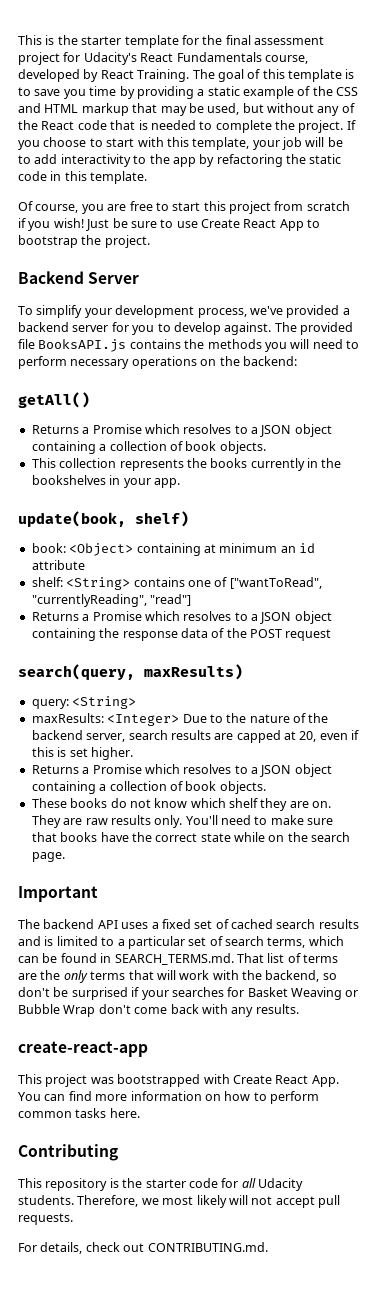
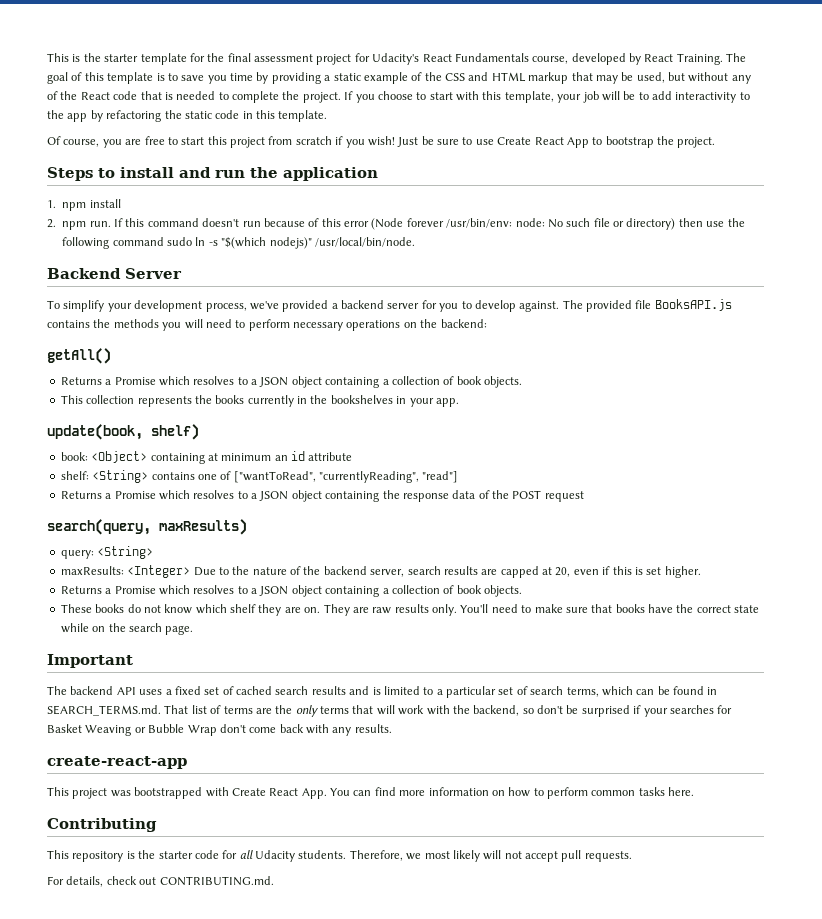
(150, 241) none -> [47,167,378,181] [47,199,121,211] [47,218,745,230] [62,237,415,249] // Steps to install and run the application // 1. npm install // 2. npm run. If this command doesn't run because of this error (Node forever /usr/bin/env: node: No such file or directory) then use the following command sudo ln -s "$(which nodejs)" /usr/local/bin/node.

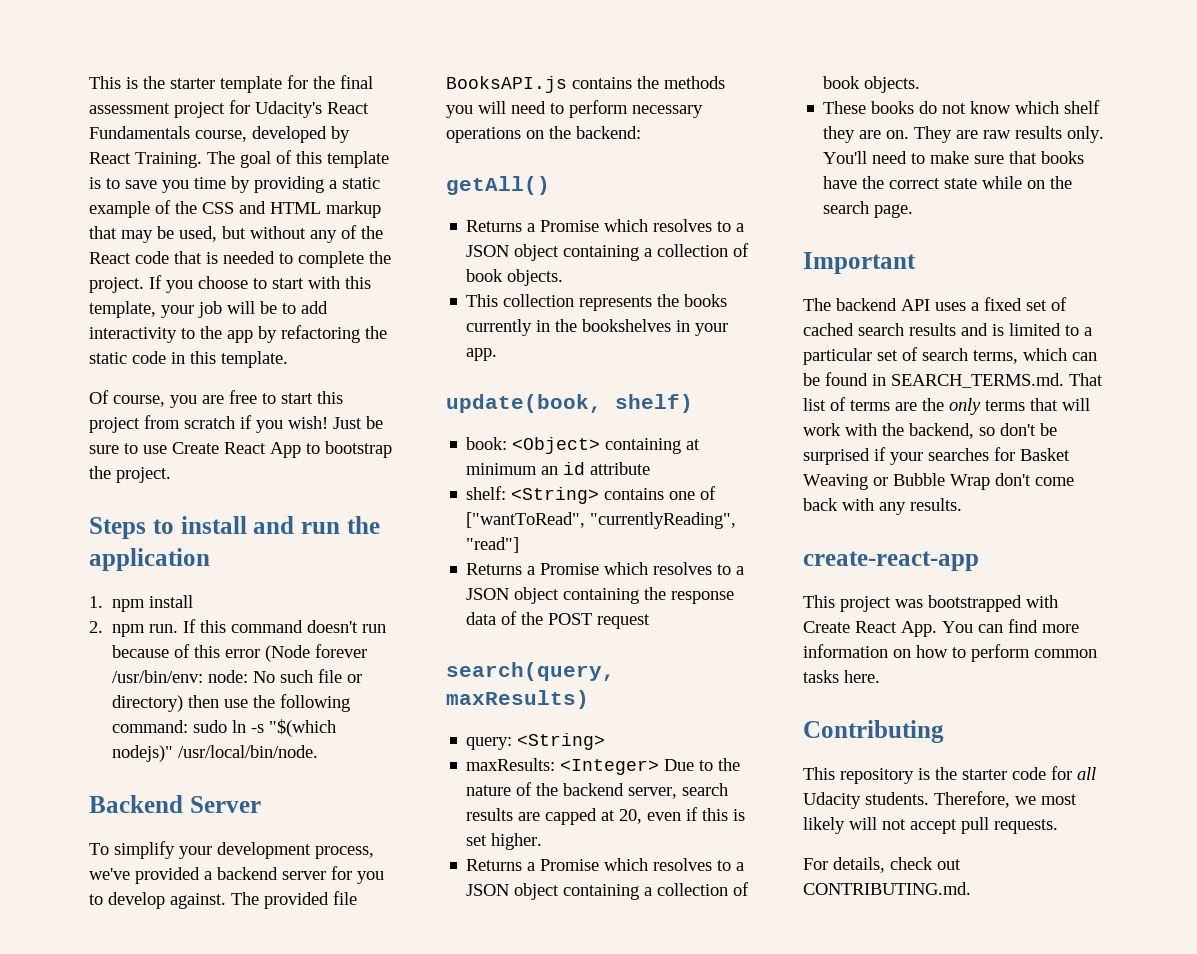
[112,237,164,246] command -> [112,720,189,733] command:

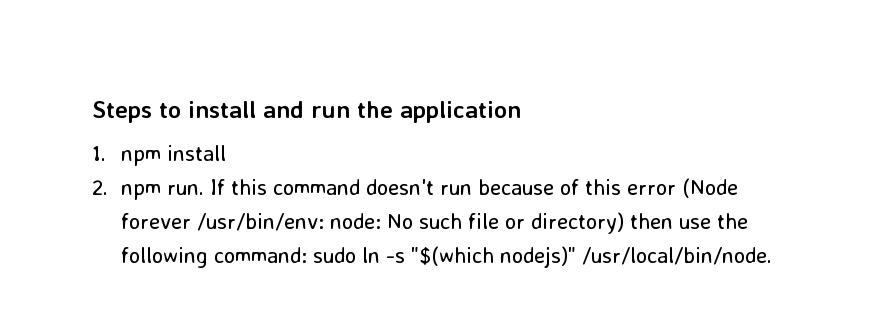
[89,75,373,93] [89,100,369,118] [89,126,350,143] [89,150,389,168] [89,176,380,193] [89,200,381,218] [89,225,383,243] [89,251,391,268] [89,275,371,293] [89,301,328,318] [89,325,387,343] [89,351,288,368] [89,390,343,408] [89,415,383,433] [89,441,392,458] [89,466,171,483] This is the starter template for the final assessment project for Udacity's React Fundamentals course, developed by React Training. The goal of this template is to save you time by providing a static example of the CSS and HTML markup that may be used, but without any of the React code that is needed to complete the project. If you choose to start with this template, your job will be to add interactivity to the app by refactoring the static code in this template. // Of course, you are free to start this project from scratch if you wish! Just be sure to use Create React App to bootstrap the project. // -> (92, 112) none
[89,795,261,813] [89,841,374,859] [89,866,384,884] [89,891,357,909] [446,76,725,93] [446,100,703,118] [446,126,641,143] [446,176,550,195] [466,219,745,232] [466,243,750,261] [466,269,564,286] [466,294,728,311] [466,319,729,336] [466,348,498,361] [446,394,693,413] [466,437,701,454] [466,462,651,475] [466,486,717,504] [466,512,737,529] [466,537,520,553] [466,562,745,575] [466,587,735,604] [466,611,651,629] [446,662,615,681] [446,690,589,709] [466,733,606,750] [466,758,741,775] [466,782,729,799] [466,807,746,825] [466,833,543,850] [466,858,745,871] [466,882,750,900] [823,76,921,93] [823,100,1101,114] [823,126,1105,143] [823,151,1085,164] [823,176,1073,189] [823,201,914,218] [803,252,916,274] [803,297,1067,311] [803,323,1092,336] [803,347,1097,365] [803,372,1103,388] [803,397,1090,415] [803,423,1057,439] [803,447,1070,465] [803,473,1074,490] [803,498,962,515] [803,551,979,571] [803,595,1058,612] [803,619,1079,637] [803,644,1097,662] [803,670,880,683] [803,720,944,743] [803,766,1096,784] [803,791,1077,809] [803,817,1058,834] [803,857,961,873] [803,882,971,895] // Backend Server // To simplify your development process, we've provided a backend server for you to develop against. The provided file BooksAPI.js contains the methods you will need to perform necessary operations on the backend: // getAll() // Returns a Promise which resolves to a JSON object containing a collection of book objects. // This collection represents the books currently in the bookshelves in your app. // update(book, shelf) // book: <Object> containing at minimum an id attribute // shelf: <String> contains one of ["wantToRead", "currentlyReading", "read"] // Returns a Promise which resolves to a JSON object containing the response data of the POST request // search(query, maxResults) // query: <String> // maxResults: <Integer> Due to the nature of the backend server, search results are capped at 20, even if this is set higher. // Returns a Promise which resolves to a JSON object containing a collection of book objects. // These books do not know which shelf they are on. They are raw results only. You'll need to make sure that books have the correct state while on the search page. // Important // The backend API uses a fixed set of cached search results and is limited to a particular set of search terms, which can be found in SEARCH_TERMS.md. That list of terms are the only terms that will work with the backend, so don't be surprised if your searches for Basket Weaving or Bubble Wrap don't come back with any results. // create-react-app // This project was bootstrapped with Create React App. You can find more information on how to perform common tasks here. // Contributing // This repository is the starter code for all Udacity students. Therefore, we most likely will not accept pull requests. // For details, check out CONTRIBUTING.md. -> (772, 256) none

